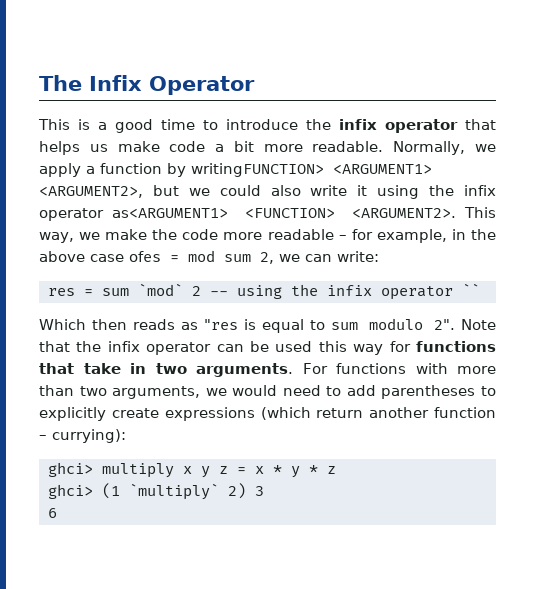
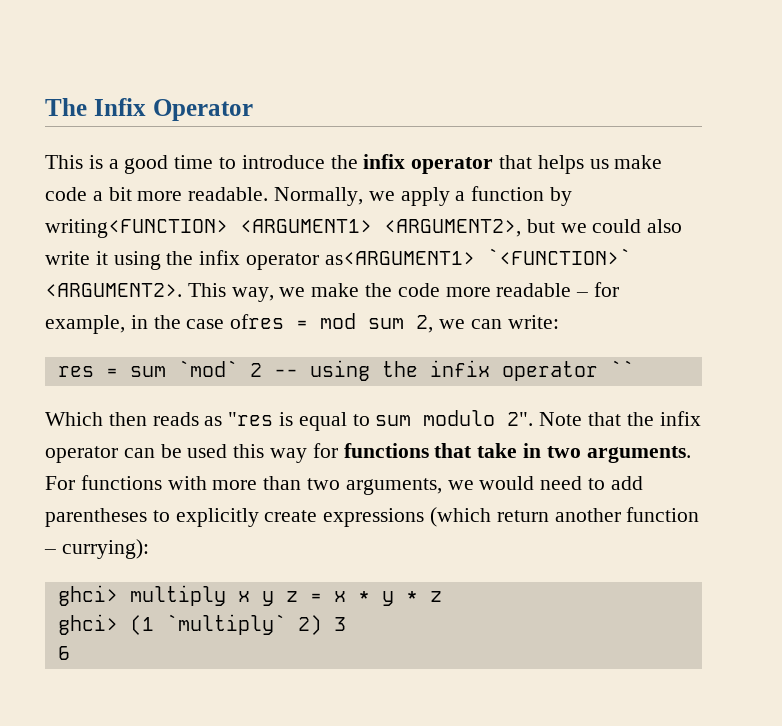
[191,163,324,177] writingFUNCTION> -> [45,219,228,238] writing<FUNCTION>
[245,208,335,218] <FUNCTION> -> [486,248,631,265] `<FUNCTION>`
[39,251,161,262] above case ofes -> [186,314,285,329] case ofres

